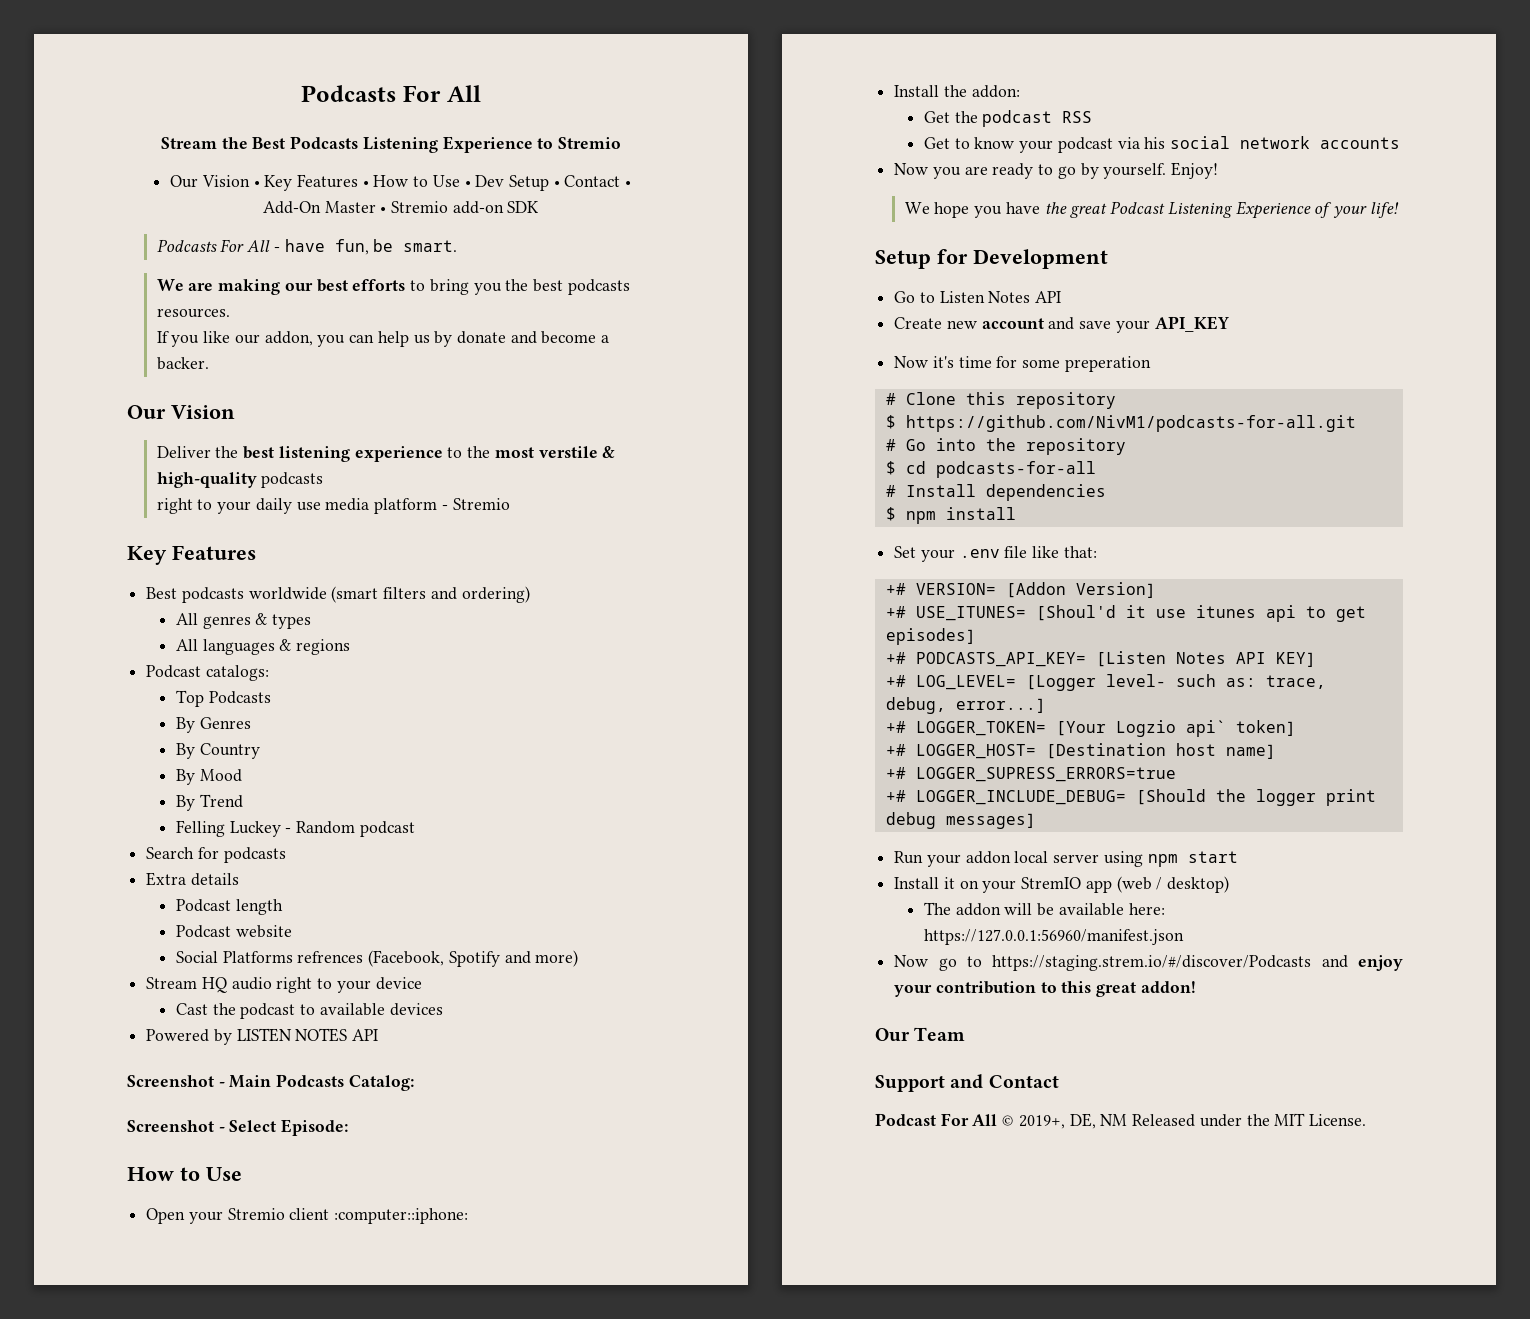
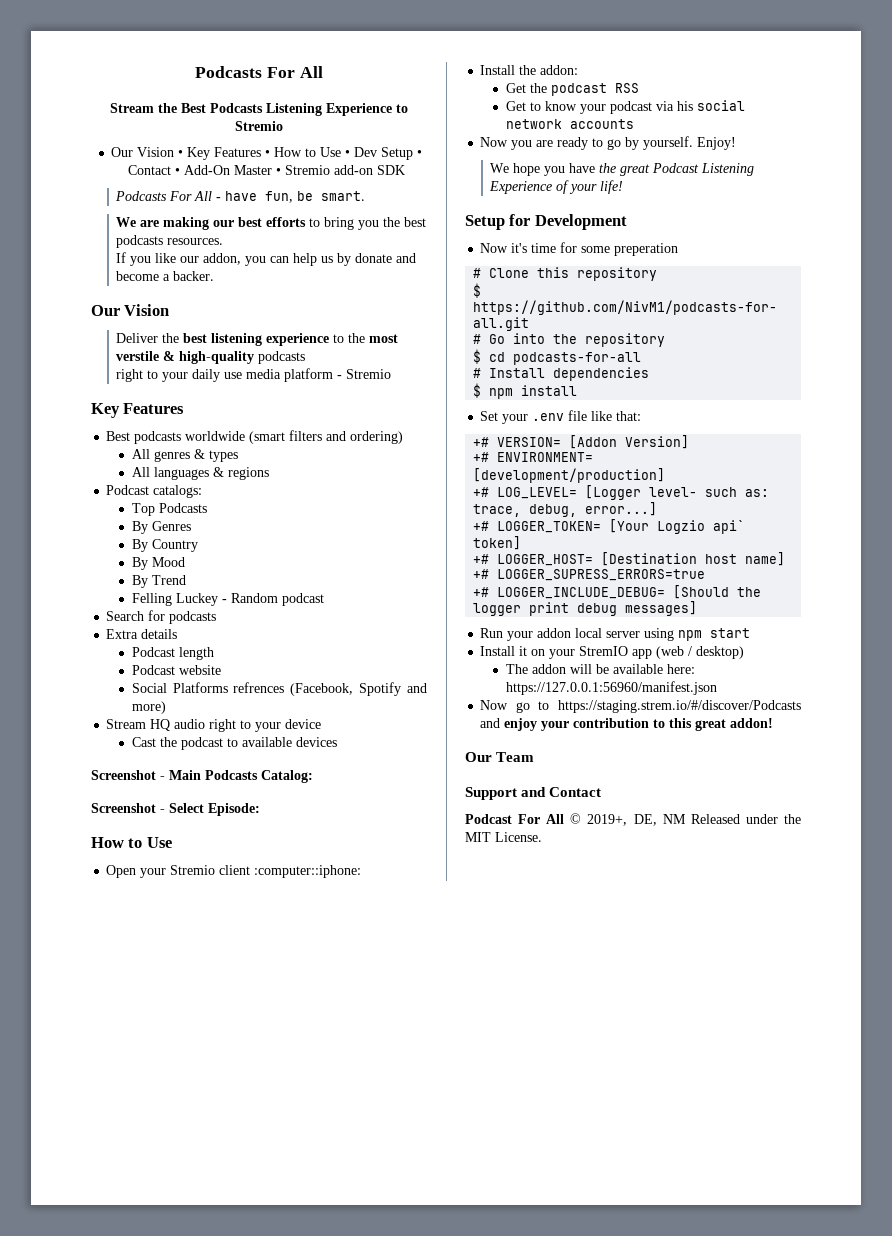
[146,1028,379,1045] // Powered by LISTEN NOTES API -> (337, 742) none
[894,291,1062,303] [894,316,1229,333] // Go to Listen Notes API // Create new account and save your API_KEY -> (627, 222) none
[915,605,1366,622] [885,628,976,645] [885,651,1316,667] USE_ITUNES= [Shoul'd it use itunes api to get episodes] // +# PODCASTS_API_KEY= [Listen Notes API KEY] -> [497,452,594,462] [473,468,666,483] ENVIRONMENT= [development/production]

